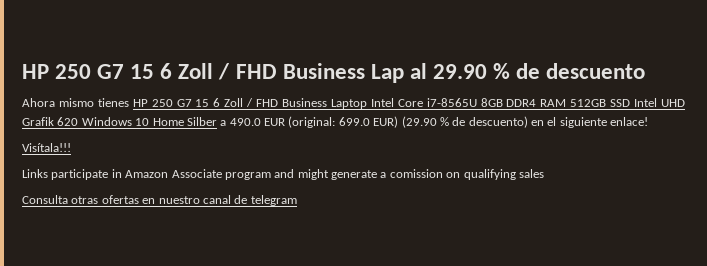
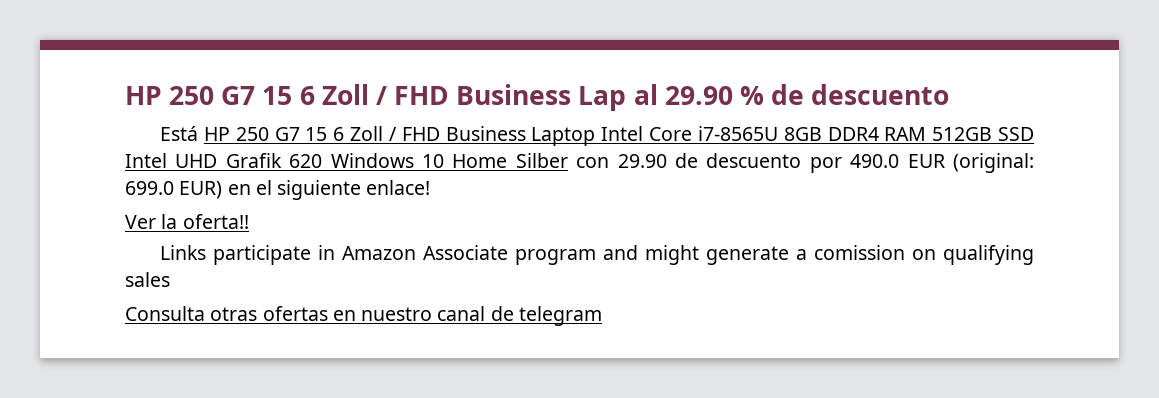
[22,98,129,107] Ahora mismo tienes -> [160,126,199,141] Está
[220,120,227,126] a -> [576,153,842,173] con 29.90 de descuento por
[401,116,528,128] (29.90 % de descuento) -> (223, 190) none
[22,143,71,152] Visítala!!! -> [125,214,249,229] Ver la oferta!!

